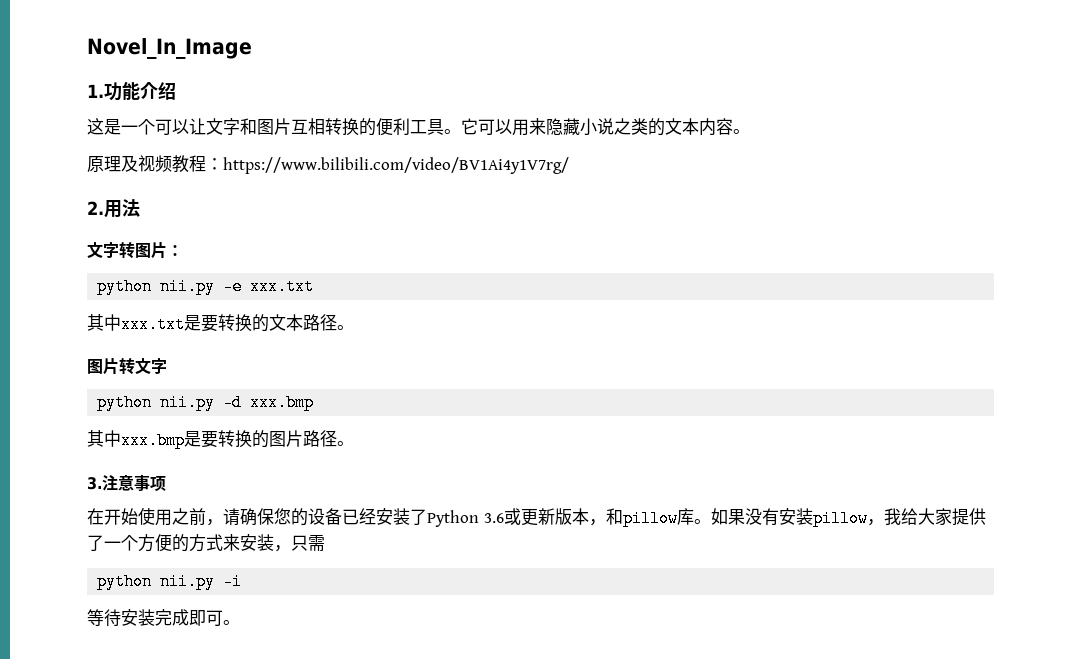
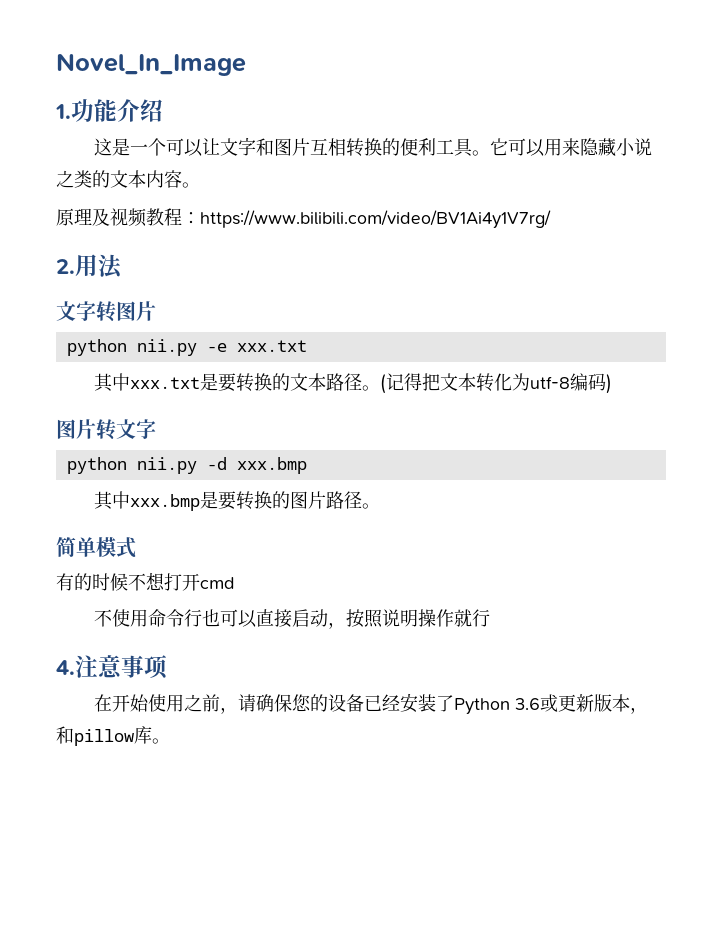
[167,245,183,256] ： -> (156, 311) none
(354, 327) none -> [380,373,613,394] (记得把文本转化为utf-8编码)
[87,477,102,490] 3. -> [56,537,136,558] [56,572,235,591] [94,609,491,629] [56,660,75,675] 简单模式 // 有的时候不想打开cmd // 不使用命令行也可以直接启动，按照说明操作就行 // 4.
[710,508,986,527] [87,534,325,552] [97,573,243,590] [87,609,240,627] 如果没有安装pillow，我给大家提供了一个方便的方式来安装，只需 // python nii.py -i // 等待安装完成即可。 -> (170, 741) none

